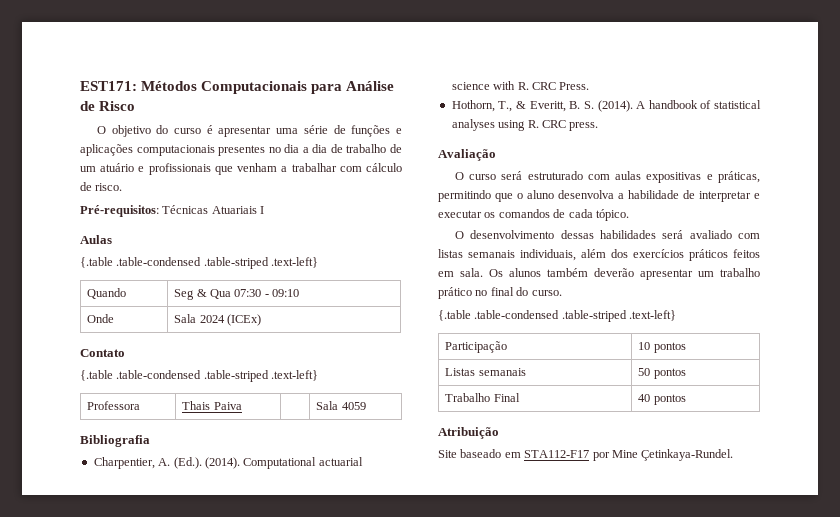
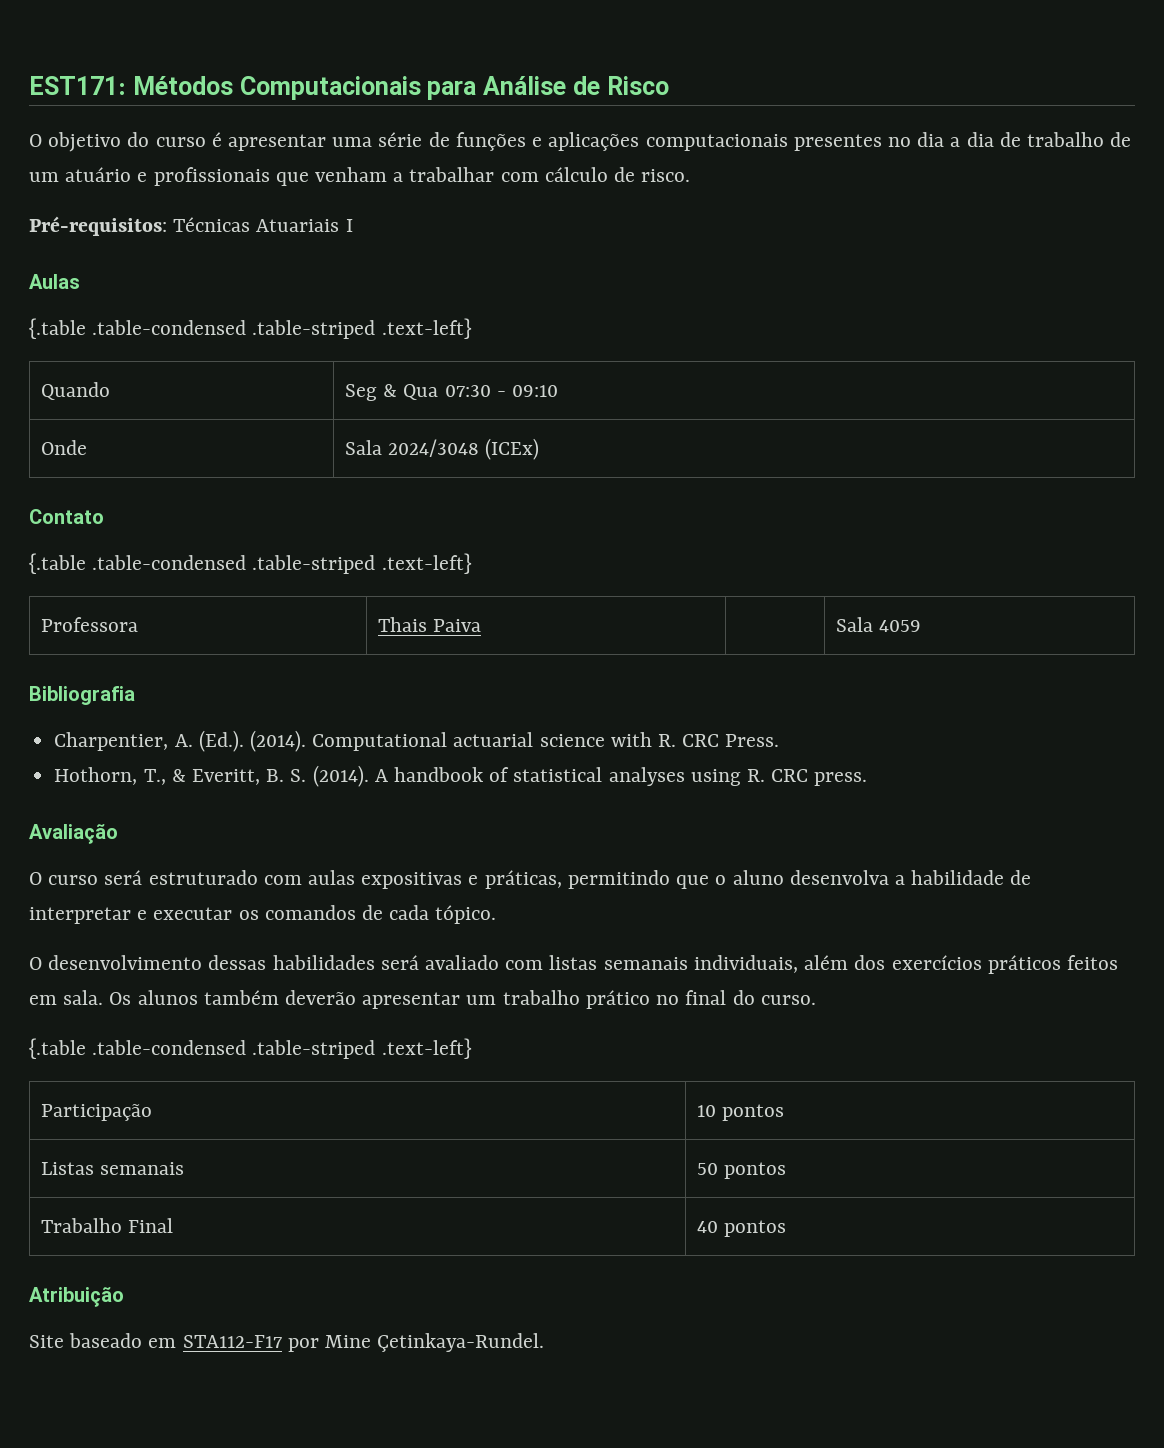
[199,315,225,323] 2024 -> [388,439,480,457] 2024/3048

